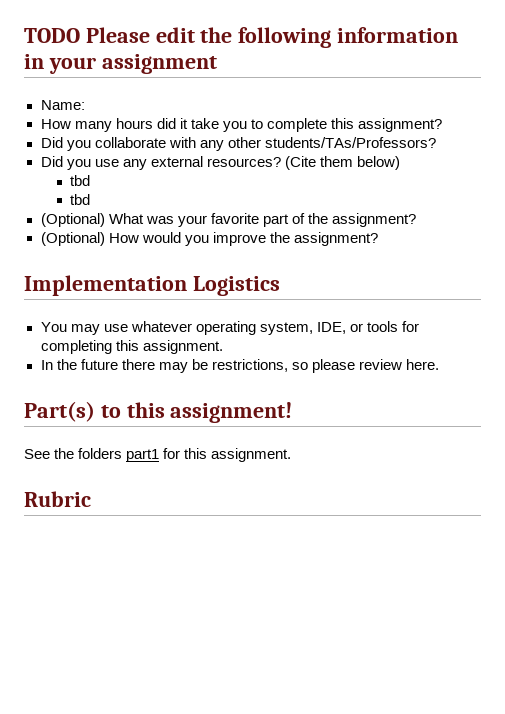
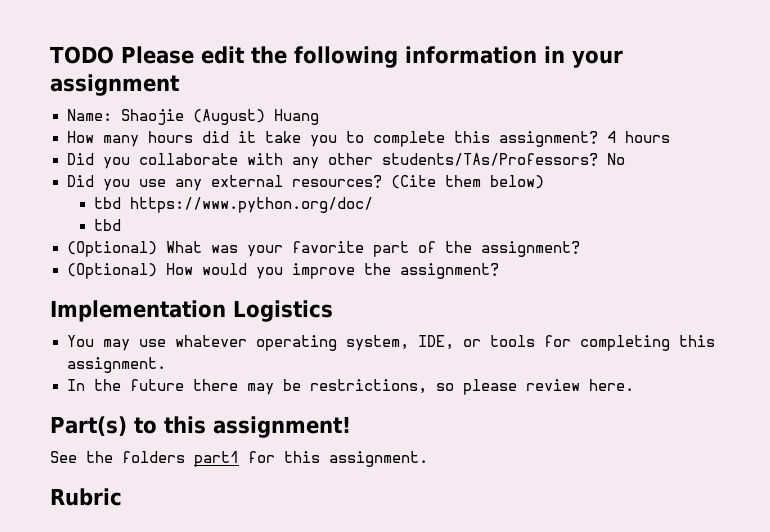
(85, 105) none -> [120,109,319,125] Shaojie (August) Huang
(443, 125) none -> [606,131,670,143] 4 hours
(436, 142) none -> [606,153,625,165] No
(91, 180) none -> [129,197,373,213] https://www.python.org/doc/

